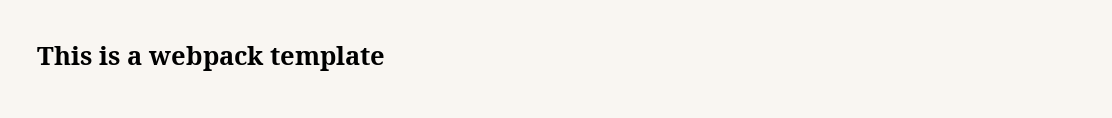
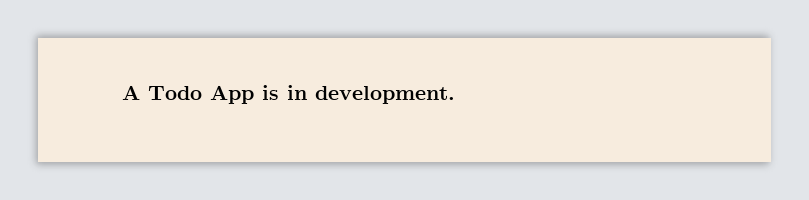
[37,46,385,71] This is a webpack template -> [122,85,455,104] A Todo App is in development.

